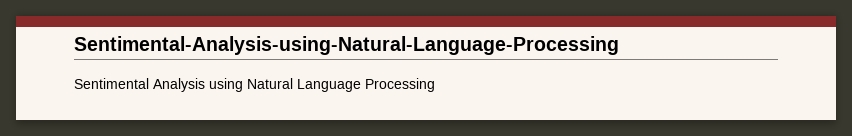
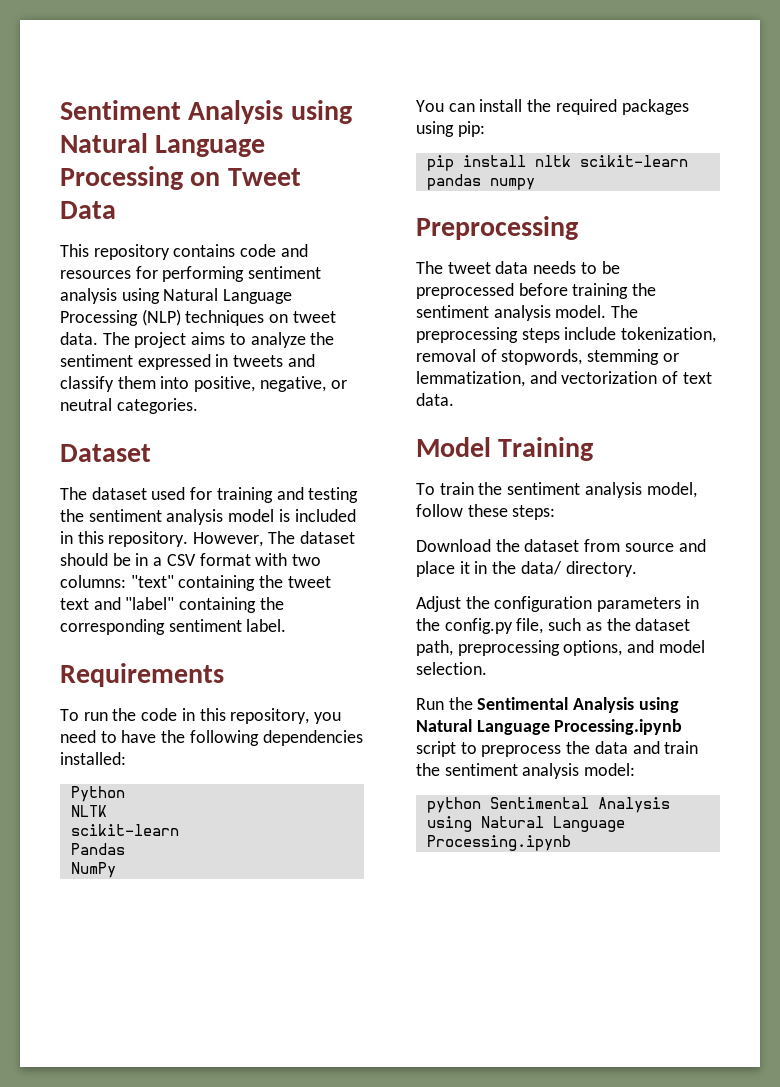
[74,36,619,55] [74,78,435,92] Sentimental-Analysis-using-Natural-Language-Processing // Sentimental Analysis using Natural Language Processing -> [60,100,352,124] [60,133,266,157] [60,166,301,190] [60,201,116,219] [60,244,308,260] [60,266,322,282] [60,288,293,304] [60,309,336,326] [60,332,335,348] [60,354,315,370] [60,376,347,392] [60,398,198,414] [60,444,151,462] [60,487,359,503] [60,509,356,525] [60,531,355,547] [60,553,322,566] [60,575,331,591] [60,597,284,613] [60,619,287,635] [60,663,224,687] [60,708,342,724] [60,730,363,746] [60,752,126,765] [70,786,125,802] [70,805,107,817] [70,824,179,836] [70,843,125,855] [70,862,116,878] [416,99,689,115] [416,121,485,137] [426,155,688,171] [426,174,535,190] [416,216,578,240] [416,261,620,274] [416,283,657,299] [416,305,639,321] [416,327,717,343] [416,349,679,365] [416,371,712,387] [416,393,454,406] [416,437,594,461] [416,482,697,498] [416,504,556,520] [416,539,706,552] [416,561,637,577] [416,596,699,612] [416,618,691,634] [416,640,705,656] [416,662,487,675] [416,697,679,713] [416,719,683,735] [416,741,699,757] [416,763,636,779] [426,797,670,813] [426,816,625,832] [426,835,571,851] Sentiment Analysis using Natural Language Processing on Tweet Data // This repository contains code and resources for performing sentiment analysis using Natural Language Processing (NLP) techniques on tweet data. The project aims to analyze the sentiment expressed in tweets and classify them into positive, negative, or neutral categories. // Dataset // The dataset used for training and testing the sentiment analysis model is included in this repository. However, The dataset should be in a CSV format with two columns: "text" containing the tweet text and "label" containing the corresponding sentiment label. // Requirements // To run the code in this repository, you need to have the following dependencies installed: // Python // NLTK // scikit-learn // Pandas // NumPy // You can install the required packages using pip: // pip install nltk scikit-learn pandas numpy // Preprocessing // The tweet data needs to be preprocessed before training the sentiment analysis model. The preprocessing steps include tokenization, removal of stopwords, stemming or lemmatization, and vectorization of text data. // Model Training // To train the sentiment analysis model, follow these steps: // Download the dataset from source and place it in the data/ directory. // Adjust the configuration parameters in the config.py file, such as the dataset path, preprocessing options, and model selection. // Run the Sentimental Analysis using Natural Language Processing.ipynb script to preprocess the data and train the sentiment analysis model: // python Sentimental Analysis using Natural Language Processing.ipynb

